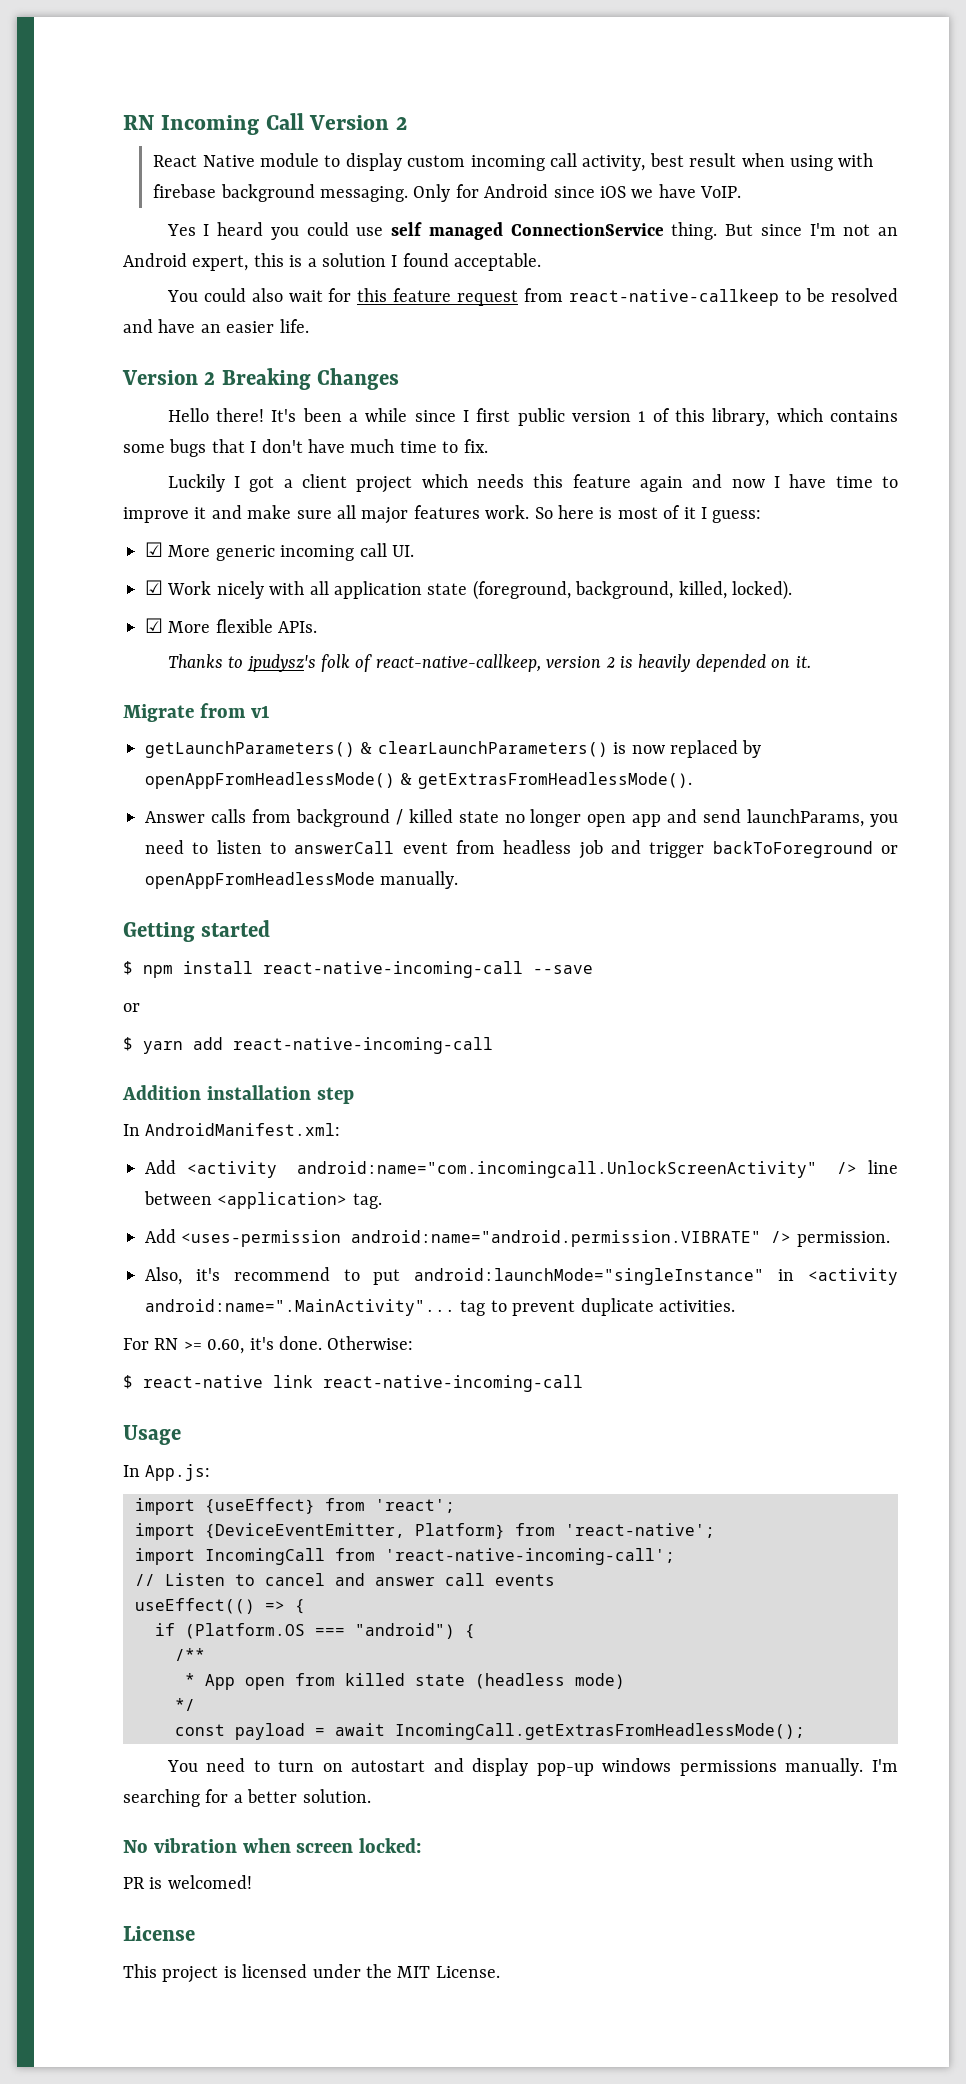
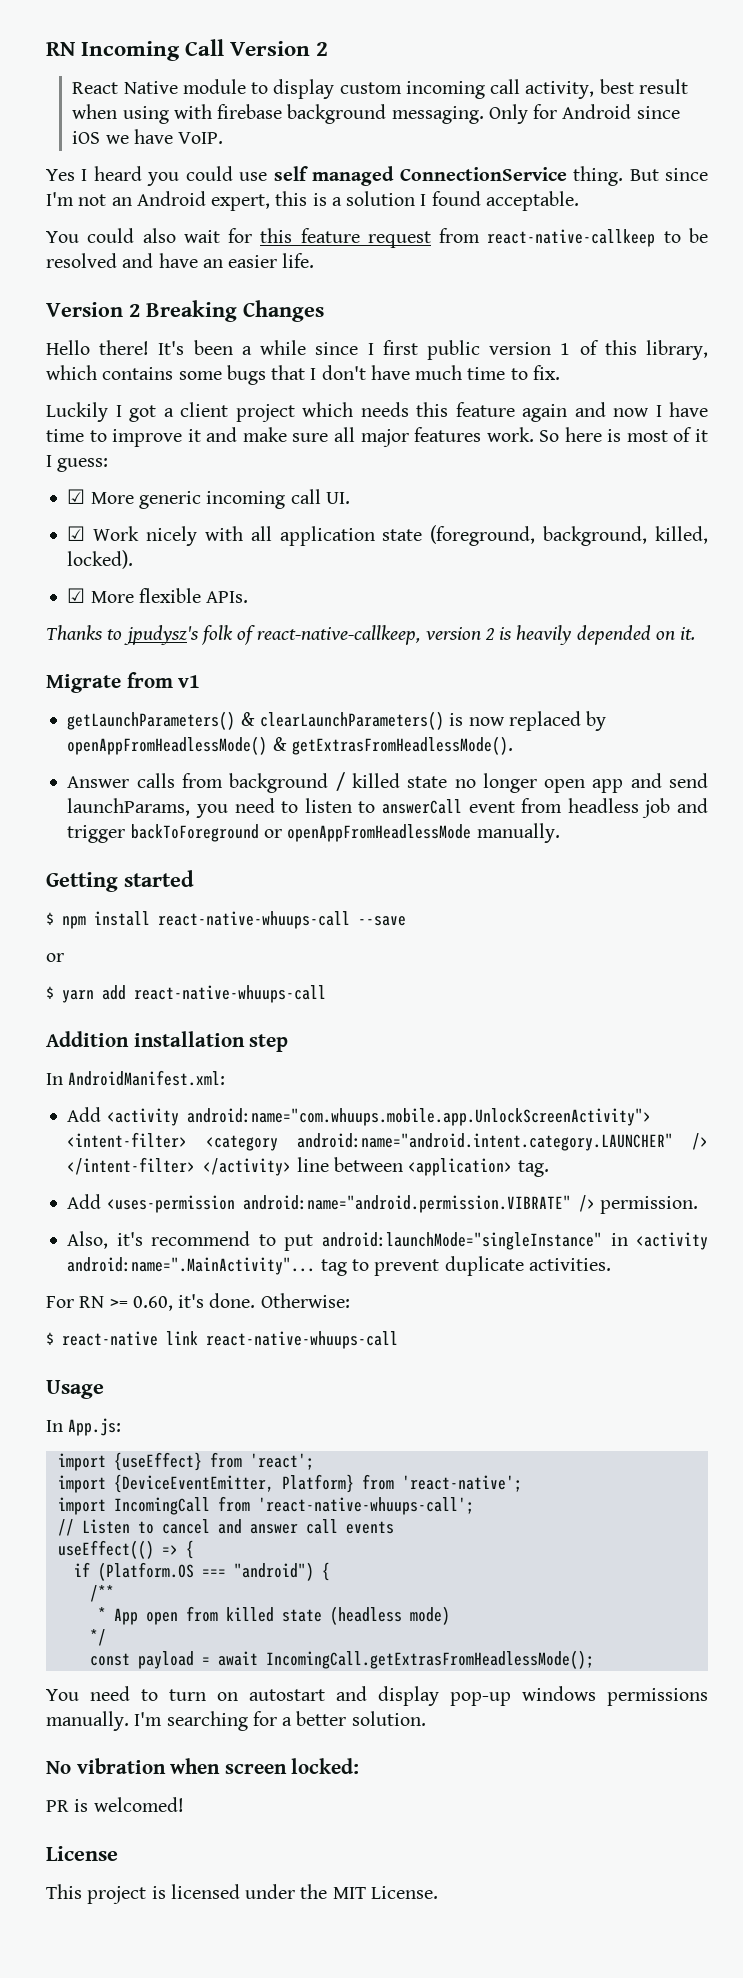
[263,961,523,978] react-native-incoming-call -> [158,911,350,929] react-native-whuups-call
[233,1037,493,1054] react-native-incoming-call -> [134,985,326,1003] react-native-whuups-call
[297,1161,858,1178] android:name="com.incomingcall.UnlockScreenActivity" /> -> [186,1108,651,1126] [67,1132,708,1151] [67,1157,292,1176] android:name="com.whuups.mobile.app.UnlockScreenActivity"> <intent-filter> <category android:name="android.intent.category.LAUNCHER" /> </intent-filter> </activity>
[323,1375,583,1392] react-native-incoming-call -> [206,1331,398,1349] react-native-whuups-call
[385,1548,675,1565] 'react-native-incoming-call'; -> [257,1497,474,1515] 'react-native-whuups-call';

